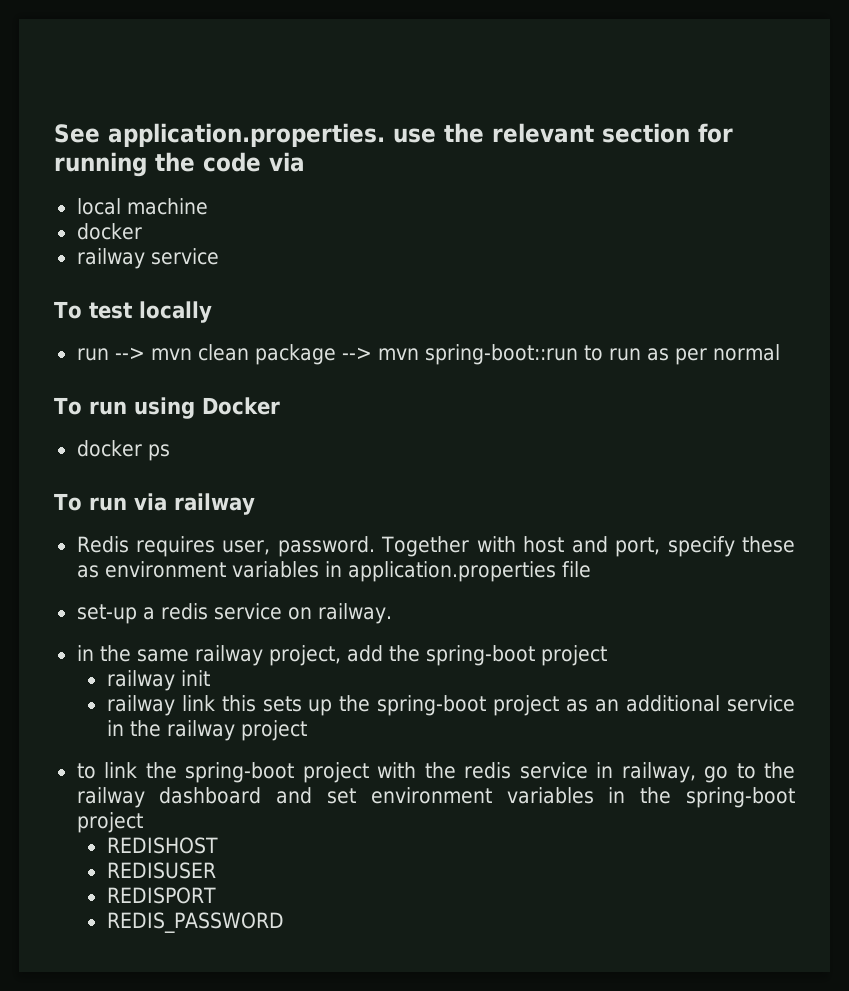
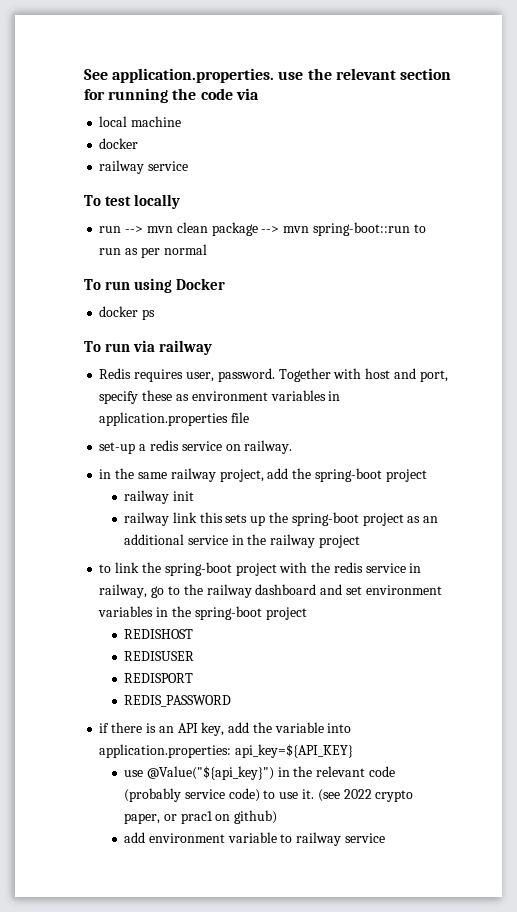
(284, 922) none -> [99,722,352,736] [99,744,354,758] [124,766,396,780] [124,788,414,802] [124,810,278,824] [124,832,386,846] // if there is an API key, add the variable into application.properties: api_key=${API_KEY} // use @Value("${api_key}") in the relevant code (probably service code) to use it. (see 2022 crypto paper, or prac1 on github) // add environment variable to railway service

